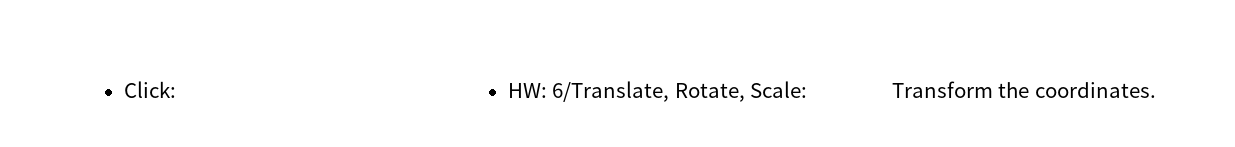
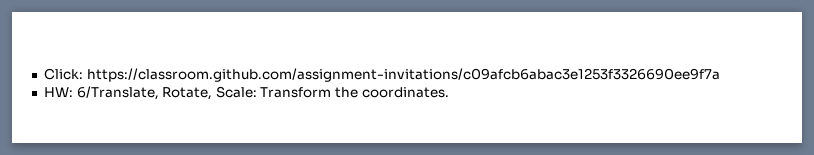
(176, 89) none -> [86,68,720,82] https://classroom.github.com/assignment-invitations/c09afcb6abac3e1253f3326690ee9f7a

